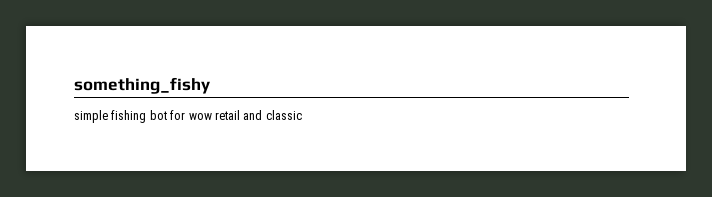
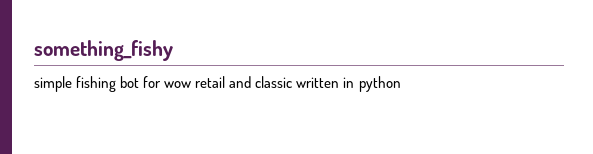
(302, 115) none -> [296,76,401,92] written in python

